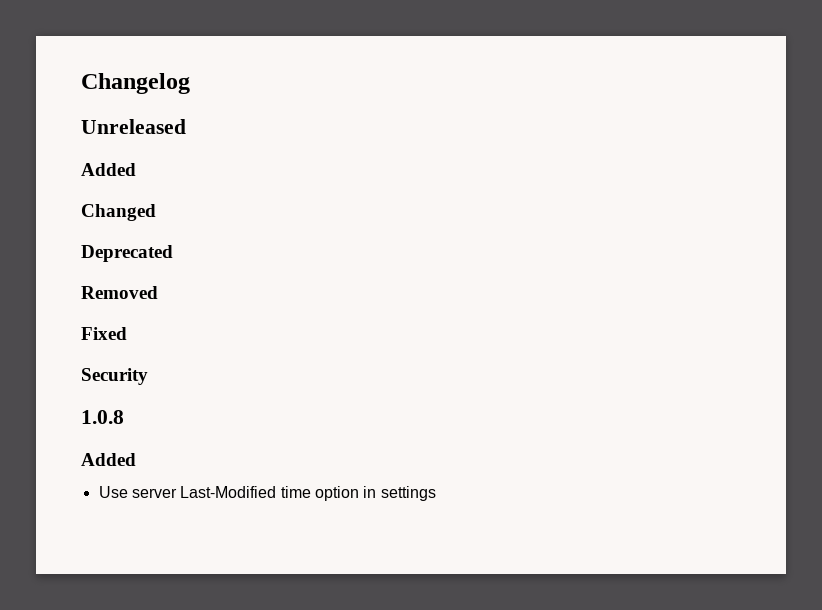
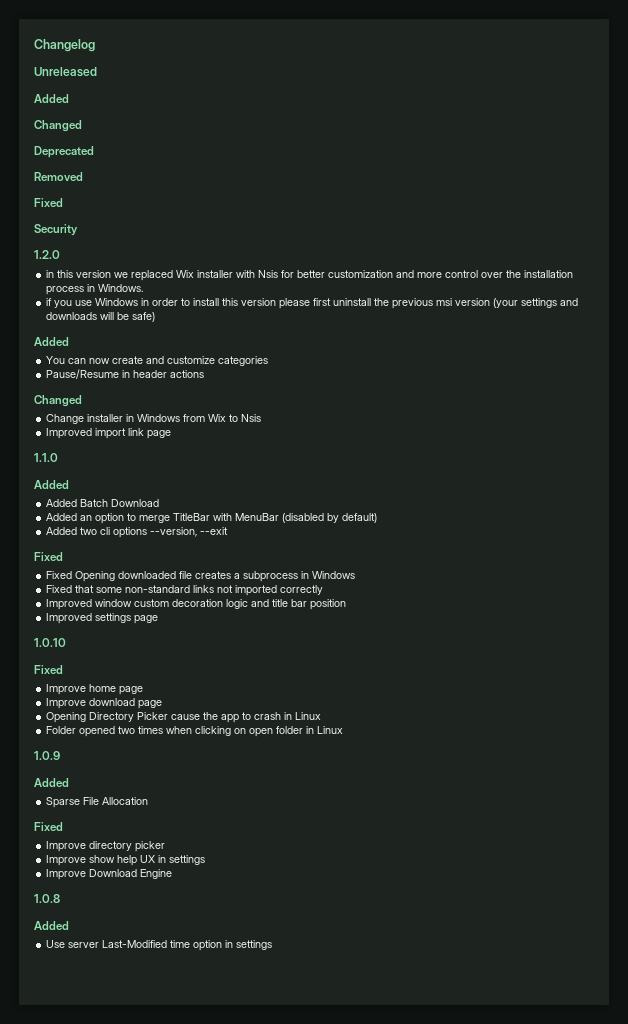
(148, 376) none -> [34,250,60,259] [46,270,574,281] [46,284,144,295] [46,298,579,309] [46,312,156,322] [34,337,69,346] [46,356,269,366] [46,369,205,379] [34,395,82,407] [46,414,262,424] [46,428,172,439] [34,453,58,462] [34,480,69,489] [46,499,160,507] [46,513,378,524] [46,527,229,538] [34,552,63,561] [46,571,356,582] [46,585,324,596] [46,599,347,610] [46,613,159,624] [34,638,66,647] [34,665,63,674] [46,684,144,695] [46,698,163,709] [46,712,322,723] [46,726,344,737] [34,751,60,760] [34,778,69,787] [46,797,149,808] [34,822,63,831] [46,841,166,852] [46,855,206,866] [46,869,173,880] // 1.2.0 // in this version we replaced Wix installer with Nsis for better customization and more control over the installation process in Windows. // if you use Windows in order to install this version please first uninstall the previous msi version (your settings and downloads will be safe) // Added // You can now create and customize categories // Pause/Resume in header actions // Changed // Change installer in Windows from Wix to Nsis // Improved import link page // 1.1.0 // Added // Added Batch Download // Added an option to merge TitleBar with MenuBar (disabled by default) // Added two cli options --version, --exit // Fixed // Fixed Opening downloaded file creates a subprocess in Windows // Fixed that some non-standard links not imported correctly // Improved window custom decoration logic and title bar position // Improved settings page // 1.0.10 // Fixed // Improve home page // Improve download page // Opening Directory Picker cause the app to crash in Linux // Folder opened two times when clicking on open folder in Linux // 1.0.9 // Added // Sparse File Allocation // Fixed // Improve directory picker // Improve show help UX in settings // Improve Download Engine

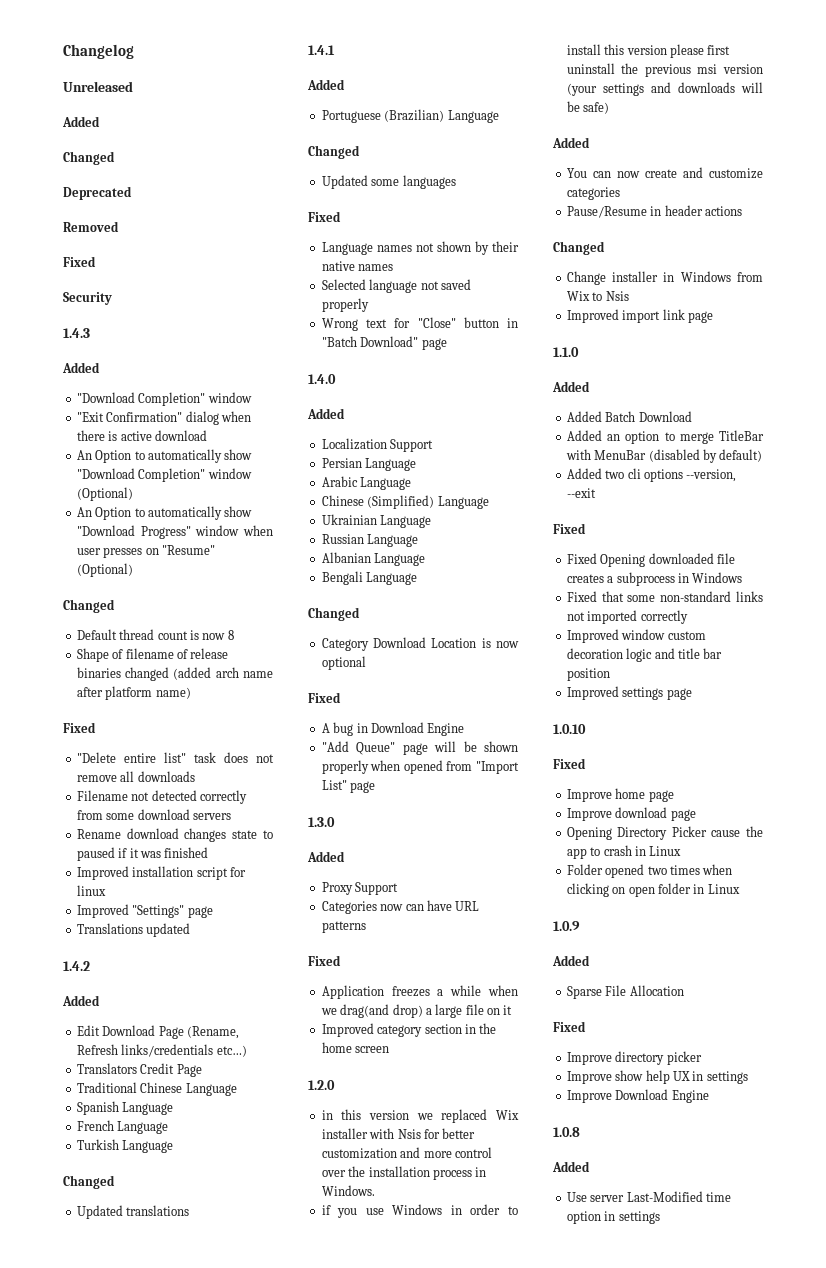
(78, 230) none -> [63,328,90,338] [62,362,100,373] [76,392,252,406] [76,411,251,425] [76,430,207,441] [76,449,253,463] [76,468,252,482] [76,487,133,501] [76,506,253,520] [76,525,273,539] [76,545,215,558] [76,563,133,577] [63,599,115,613] [76,629,234,640] [76,648,229,662] [76,667,273,681] [76,686,191,700] [63,722,96,733] [76,752,274,763] [76,771,195,782] [76,790,247,804] [76,809,231,820] [76,828,273,842] [76,847,209,861] [76,866,246,880] [76,885,106,896] [76,904,213,918] [76,923,191,937] [63,961,90,971] [62,995,100,1006] [76,1025,239,1039] [76,1044,247,1057] [76,1063,202,1077] [76,1082,237,1096] [76,1101,174,1115] [76,1120,169,1134] [76,1139,174,1153] [63,1175,115,1189] [76,1205,190,1219] [308,45,335,55] [307,79,345,90] [321,109,499,123] [308,145,360,159] [321,175,456,189] [308,211,341,222] [321,241,519,255] [321,261,394,271] [321,279,471,293] [321,298,369,312] [321,317,518,331] [321,336,447,350] [308,374,336,384] [307,408,345,419] [321,438,434,452] [321,458,417,471] [321,476,412,490] [321,495,489,509] [321,514,432,528] [321,534,419,547] [321,552,426,566] [321,571,418,585] [308,607,360,621] [321,637,519,651] [321,656,366,670] [308,692,341,703] [321,722,465,736] [321,741,518,755] [321,760,519,774] [321,780,376,793] [308,817,335,827] [307,851,345,862] [321,882,399,895] [321,900,480,914] [321,921,366,933] [308,955,341,966] [321,985,518,999] [320,1004,513,1018] [321,1023,497,1037] [321,1042,390,1053] // 1.4.3 // Added // "Download Completion" window // "Exit Confirmation" dialog when there is active download // An Option to automatically show "Download Completion" window (Optional) // An Option to automatically show "Download Progress" window when user presses on "Resume" (Optional) // Changed // Default thread count is now 8 // Shape of filename of release binaries changed (added arch name after platform name) // Fixed // "Delete entire list" task does not remove all downloads // Filename not detected correctly from some download servers // Rename download changes state to paused if it was finished // Improved installation script for linux // Improved "Settings" page // Translations updated // 1.4.2 // Added // Edit Download Page (Rename, Refresh links/credentials etc…) // Translators Credit Page // Traditional Chinese Language // Spanish Language // French Language // Turkish Language // Changed // Updated translations // 1.4.1 // Added // Portuguese (Brazilian) Language // Changed // Updated some languages // Fixed // Language names not shown by their native names // Selected language not saved properly // Wrong text for "Close" button in "Batch Download" page // 1.4.0 // Added // Localization Support // Persian Language // Arabic Language // Chinese (Simplified) Language // Ukrainian Language // Russian Language // Albanian Language // Bengali Language // Changed // Category Download Location is now optional // Fixed // A bug in Download Engine // "Add Queue" page will be shown properly when opened from "Import List" page // 1.3.0 // Added // Proxy Support // Categories now can have URL patterns // Fixed // Application freezes a while when we drag(and drop) a large file on it // Improved category section in the home screen

